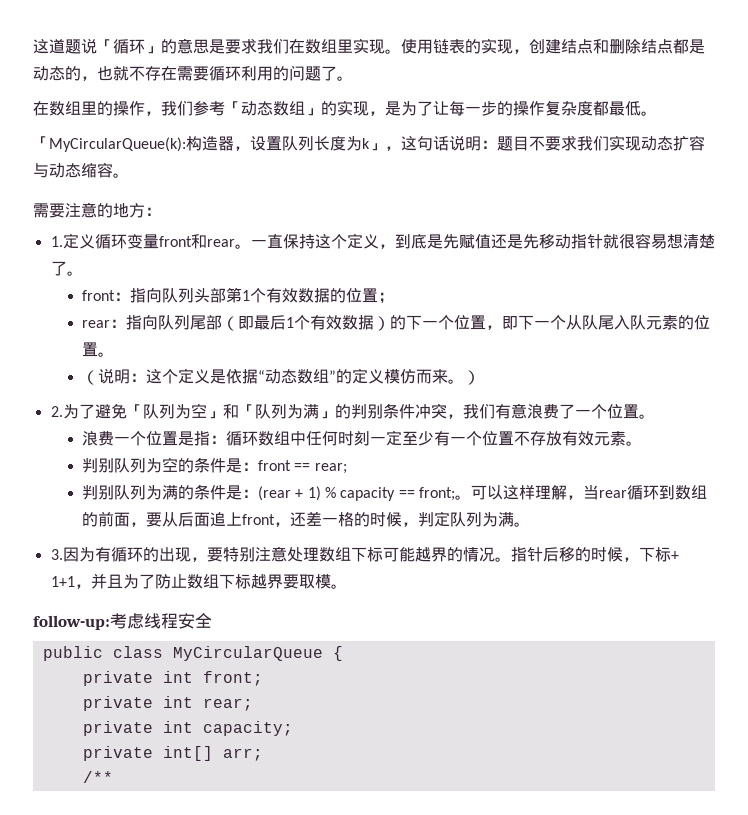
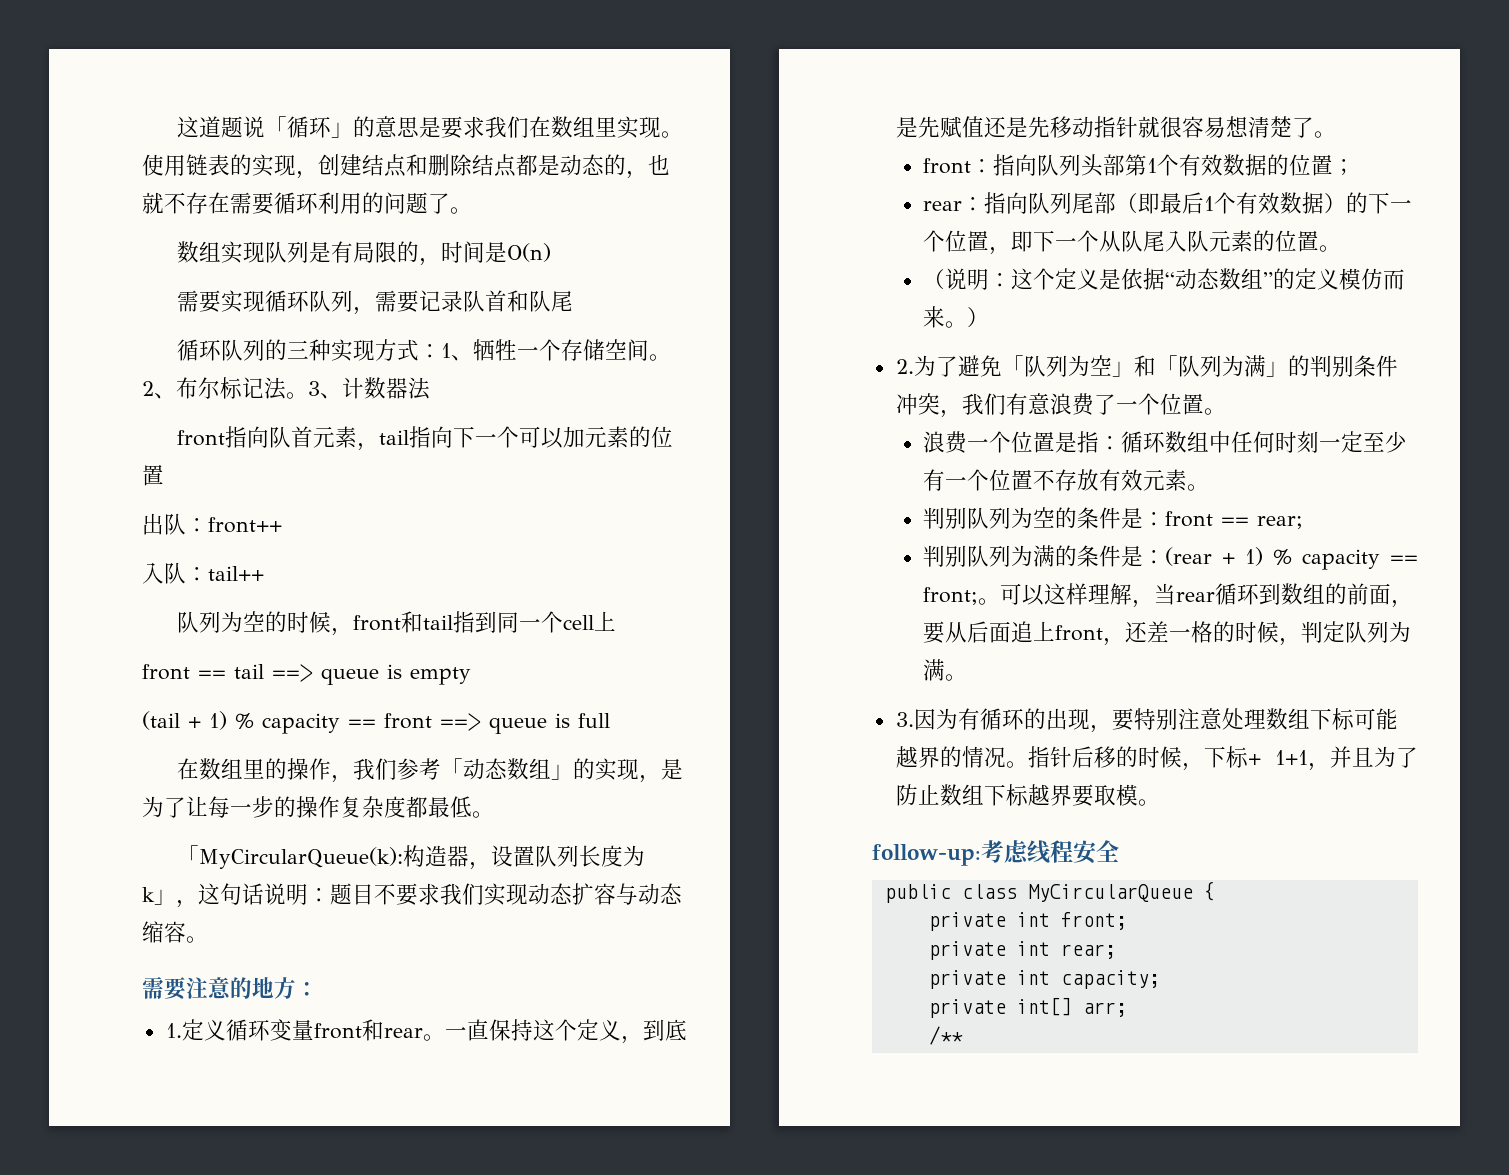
(353, 78) none -> [177,241,552,266] [177,290,574,315] [177,339,672,362] [142,377,430,400] [177,426,674,451] [142,464,164,486] [142,513,282,535] [142,562,264,584] [177,611,617,636] [142,664,471,685] [142,711,610,734] // 数组实现队列是有局限的，时间是O(n) // 需要实现循环队列，需要记录队首和队尾 // 循环队列的三种实现方式：1、牺牲一个存储空间。2、布尔标记法。3、计数器法 // front指向队首元素，tail指向下一个可以加元素的位置 // 出队：front++ // 入队：tail++ // 队列为空的时候，front和tail指到同一个cell上 // front == tail ==> queue is empty // (tail + 1) % capacity == front ==> queue is full

